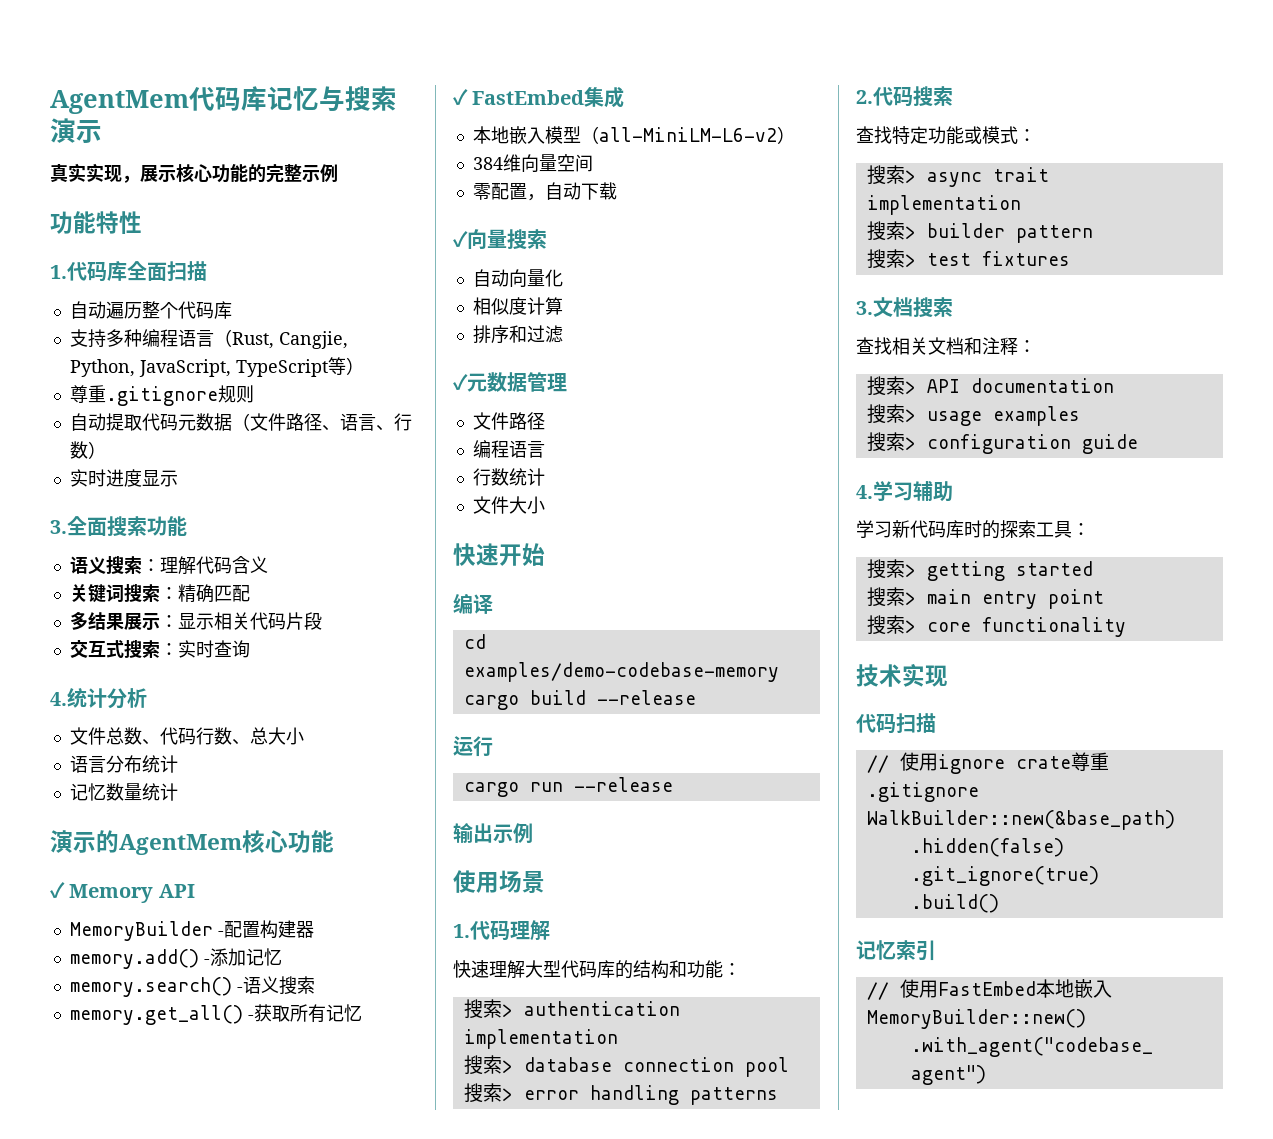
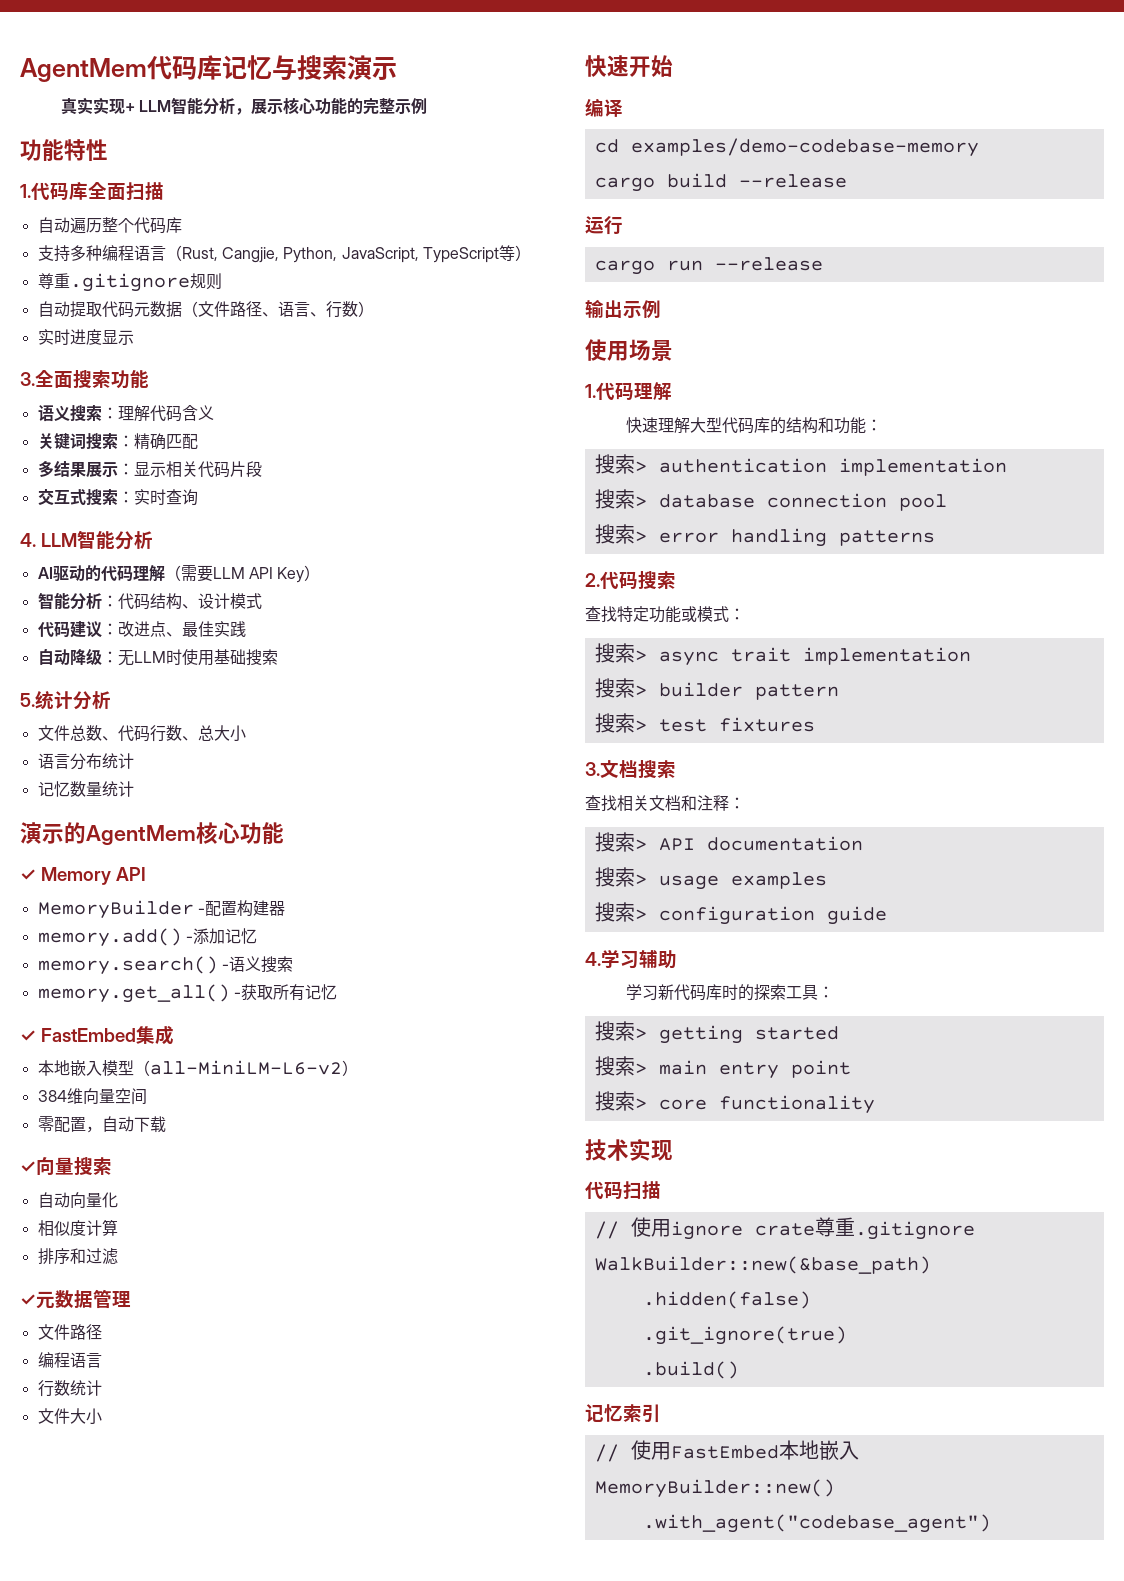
(122, 173) none -> [124,97,235,115] + LLM智能分析
(67, 699) none -> [40,530,153,550] [37,565,321,583] [37,592,262,610] [37,621,246,638] [37,648,278,666] [20,693,35,707] LLM智能分析 // AI驱动的代码理解（需要LLM API Key） // 智能分析：代码结构、设计模式 // 代码建议：改进点、最佳实践 // 自动降级：无LLM时使用基础搜索 // 5.

